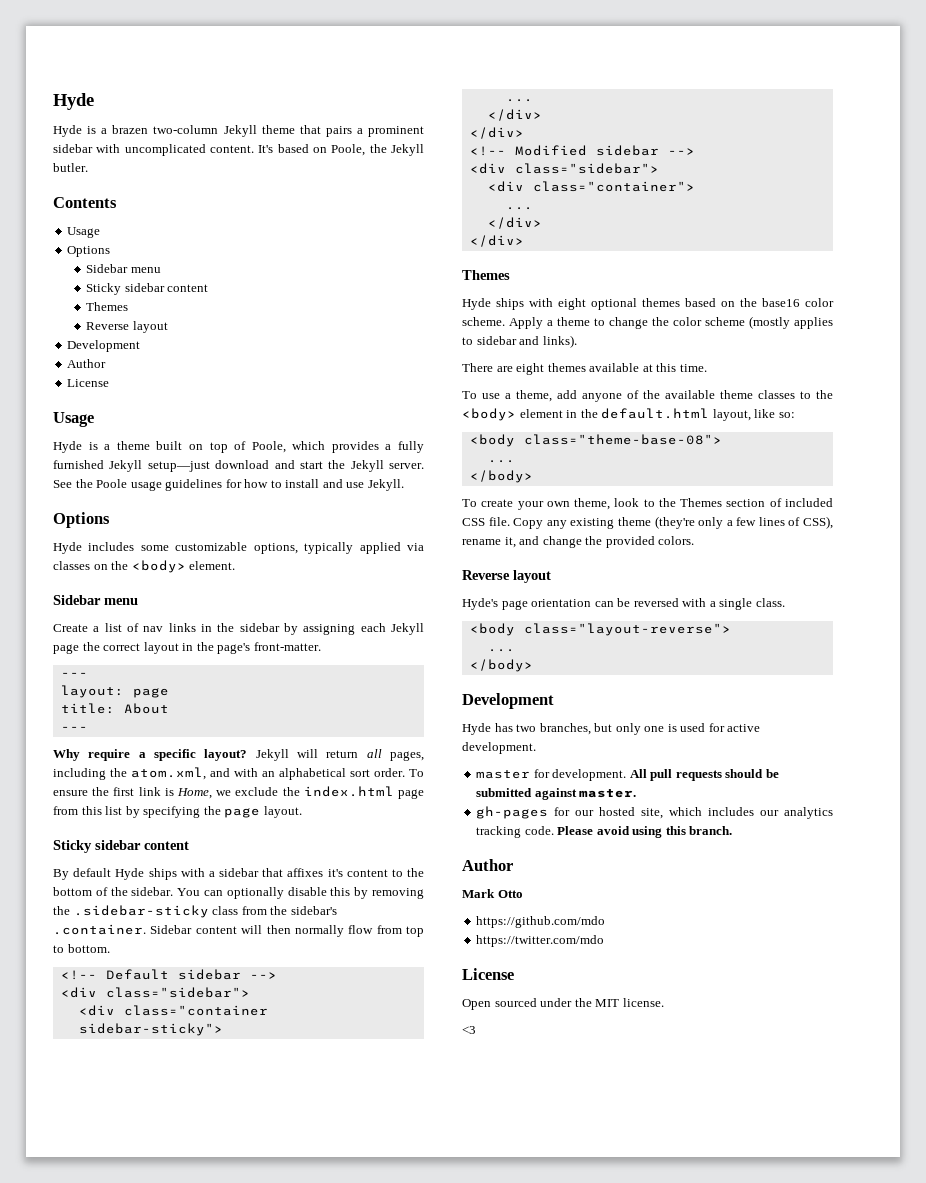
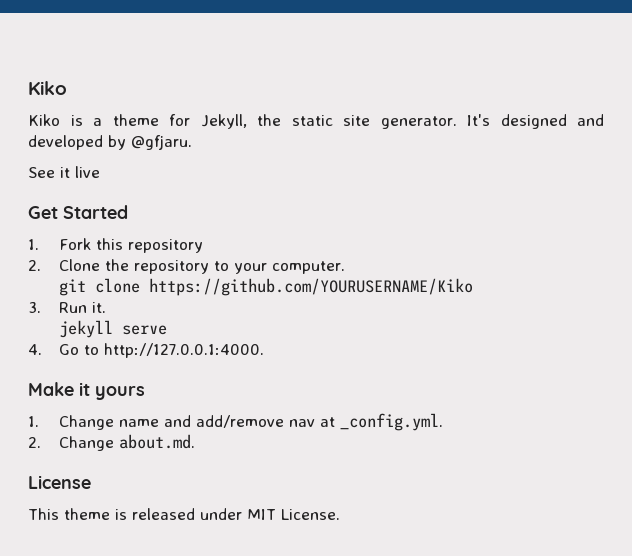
[53,93,94,110] [53,125,424,137] [53,144,424,156] [53,163,88,172] [53,197,117,208] [67,227,101,238] [67,246,111,257] [86,264,161,273] [86,283,209,295] [86,302,129,311] [86,321,168,333] [67,340,141,352] [67,359,107,368] [67,379,110,387] [53,412,94,427] [53,441,424,453] [53,460,424,472] [53,479,404,491] [53,512,110,528] [53,542,424,554] [53,560,236,573] [53,595,138,605] [53,623,424,635] [53,642,321,654] [60,672,88,677] [60,685,169,698] [60,703,169,714] [60,726,88,731] [53,749,424,761] [53,767,424,780] [53,786,424,799] [53,806,302,818] [53,840,189,853] [53,868,425,880] [53,887,425,899] [53,905,337,918] [53,924,424,937] [53,944,110,953] [60,969,277,980] [60,987,250,998] [78,1005,268,1016] [78,1023,223,1036] [505,99,533,102] [487,109,542,121] [469,127,524,139] [469,145,695,156] [469,163,659,174] [487,181,695,192] [505,207,533,210] [487,217,542,229] [469,235,524,247] [462,270,510,280] [462,298,834,310] [462,316,833,329] [462,335,577,348] [462,363,707,375] [462,390,833,402] [462,408,795,421] [469,434,722,447] [487,460,515,463] [469,470,533,483] [462,498,833,510] [462,516,833,529] [462,536,695,548] [462,570,551,583] [462,598,785,610] [469,623,731,636] [487,649,515,652] [469,659,533,672] [462,693,554,709] [462,723,761,735] [462,742,536,754] [476,769,779,781] [476,788,637,800] [476,806,833,819] [476,826,733,838] [462,859,513,871] [462,889,523,898] [476,916,606,928] [476,935,605,947] [462,968,514,980] [462,998,664,1010] [462,1026,476,1034] Hyde // Hyde is a brazen two-column Jekyll theme that pairs a prominent sidebar with uncomplicated content. It's based on Poole, the Jekyll butler. // Contents // Usage // Options // Sidebar menu // Sticky sidebar content // Themes // Reverse layout // Development // Author // License // Usage // Hyde is a theme built on top of Poole, which provides a fully furnished Jekyll setup—just download and start the Jekyll server. See the Poole usage guidelines for how to install and use Jekyll. // Options // Hyde includes some customizable options, typically applied via classes on the <body> element. // Sidebar menu // Create a list of nav links in the sidebar by assigning each Jekyll page the correct layout in the page's front-matter. // --- // layout: page // title: About // --- // Why require a specific layout? Jekyll will return all pages, including the atom.xml, and with an alphabetical sort order. To ensure the first link is Home, we exclude the index.html page from this list by specifying the page layout. // Sticky sidebar content // By default Hyde ships with a sidebar that affixes it's content to the bottom of the sidebar. You can optionally disable this by removing the .sidebar-sticky class from the sidebar's .container. Sidebar content will then normally flow from top to bottom. // <!-- Default sidebar --> // <div class="sidebar"> // <div class="container sidebar-sticky"> // ... // </div> // </div> // <!-- Modified sidebar --> // <div class="sidebar"> // <div class="container"> // ... // </div> // </div> // Themes // Hyde ships with eight optional themes based on the base16 color scheme. Apply a theme to change the color scheme (mostly applies to sidebar and links). // There are eight themes available at this time. // To use a theme, add anyone of the available theme classes to the <body> element in the default.html layout, like so: // <body class="theme-base-08"> // ... // </body> // To create your own theme, look to the Themes section of included CSS file. Copy any existing theme (they're only a few lines of CSS), rename it, and change the provided colors. // Reverse layout // Hyde's page orientation can be reversed with a single class. // <body class="layout-reverse"> // ... // </body> // Development // Hyde has two branches, but only one is used for active development. // master for development. All pull requests should be submitted against master. // gh-pages for our hosted site, which includes our analytics tracking code. Please avoid using this branch. // Author // Mark Otto // https://github.com/mdo // https://twitter.com/mdo // License // Open sourced under the MIT license. // <3 -> [28,81,67,95] [28,114,604,129] [28,135,192,150] [28,166,100,178] [28,205,128,219] [28,238,203,253] [28,259,345,274] [58,278,473,296] [28,302,106,313] [58,320,167,338] [28,343,264,358] [28,382,145,400] [28,413,443,431] [28,434,195,451] [28,475,91,489] [28,508,340,520] Kiko // Kiko is a theme for Jekyll, the static site generator. It's designed and developed by @gfjaru. // See it live // Get Started // 1. Fork this repository // 2. Clone the repository to your computer. // git clone https://github.com/YOURUSERNAME/Kiko // 3. Run it. // jekyll serve // 4. Go to http://127.0.0.1:4000. // Make it yours // 1. Change name and add/remove nav at _config.yml. // 2. Change about.md. // License // This theme is released under MIT License.

